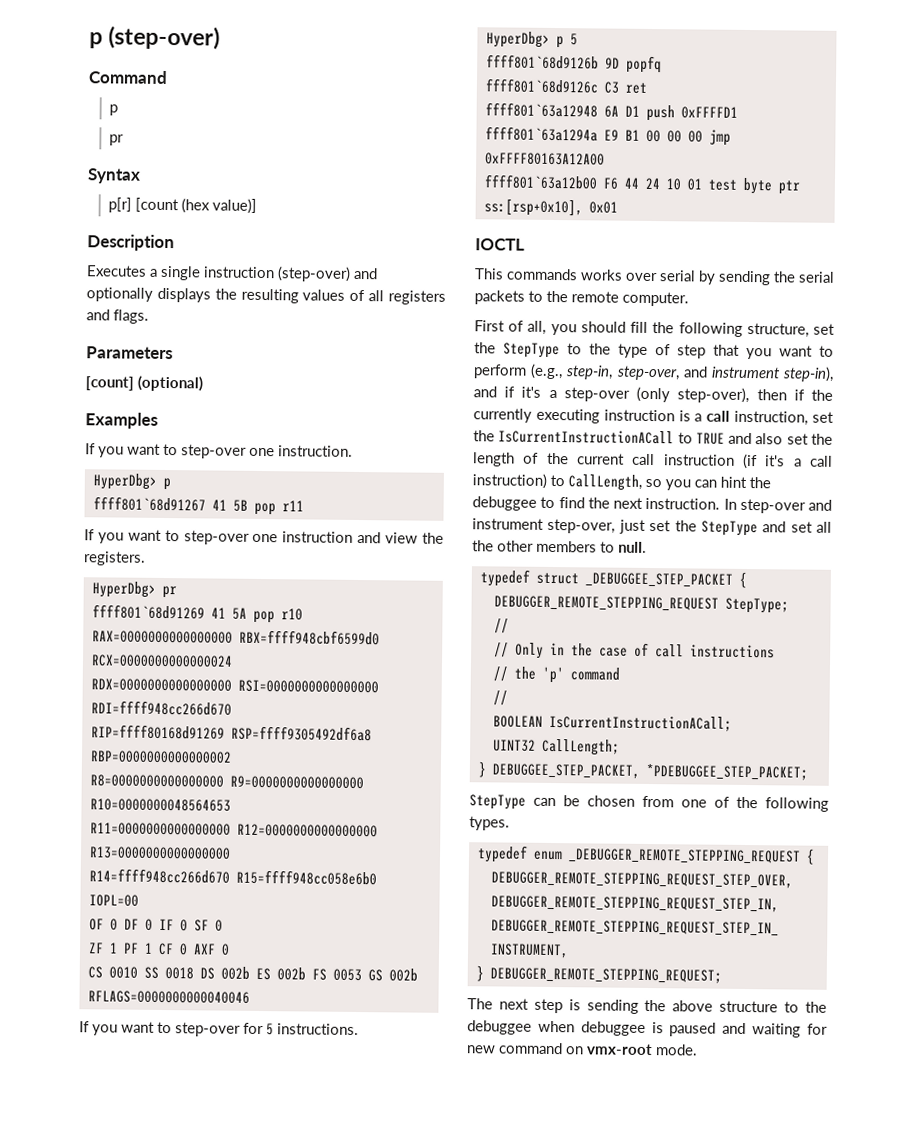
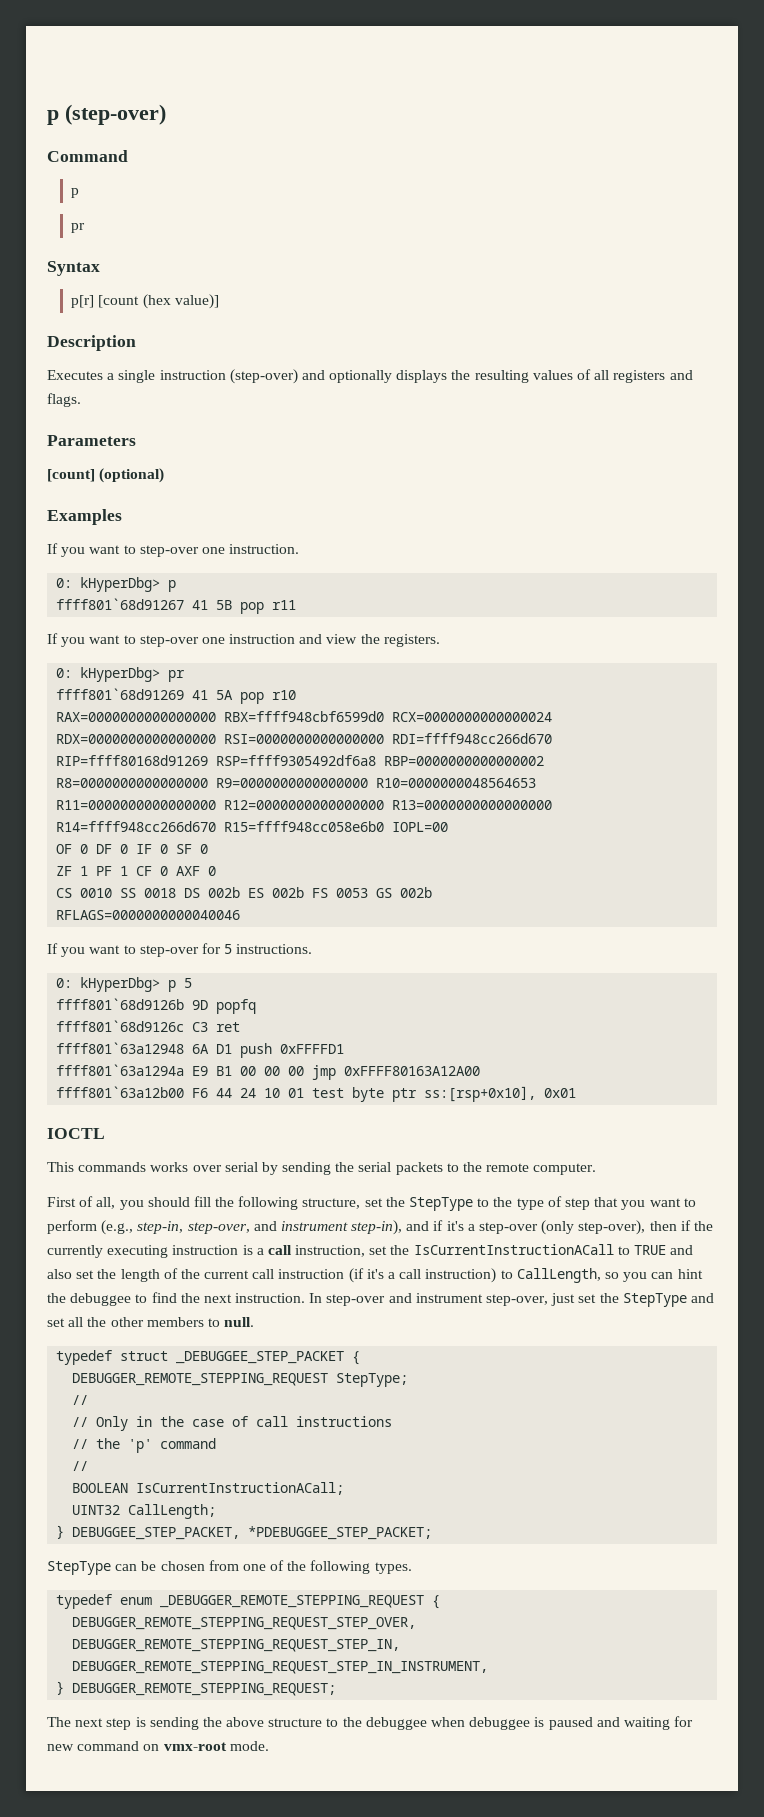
[92,473,157,490] HyperDbg> -> [56,577,161,592] 0: kHyperDbg>
[91,581,156,598] HyperDbg> -> [56,667,161,682] 0: kHyperDbg>
[485,31,550,48] HyperDbg> -> [56,977,161,992] 0: kHyperDbg>

